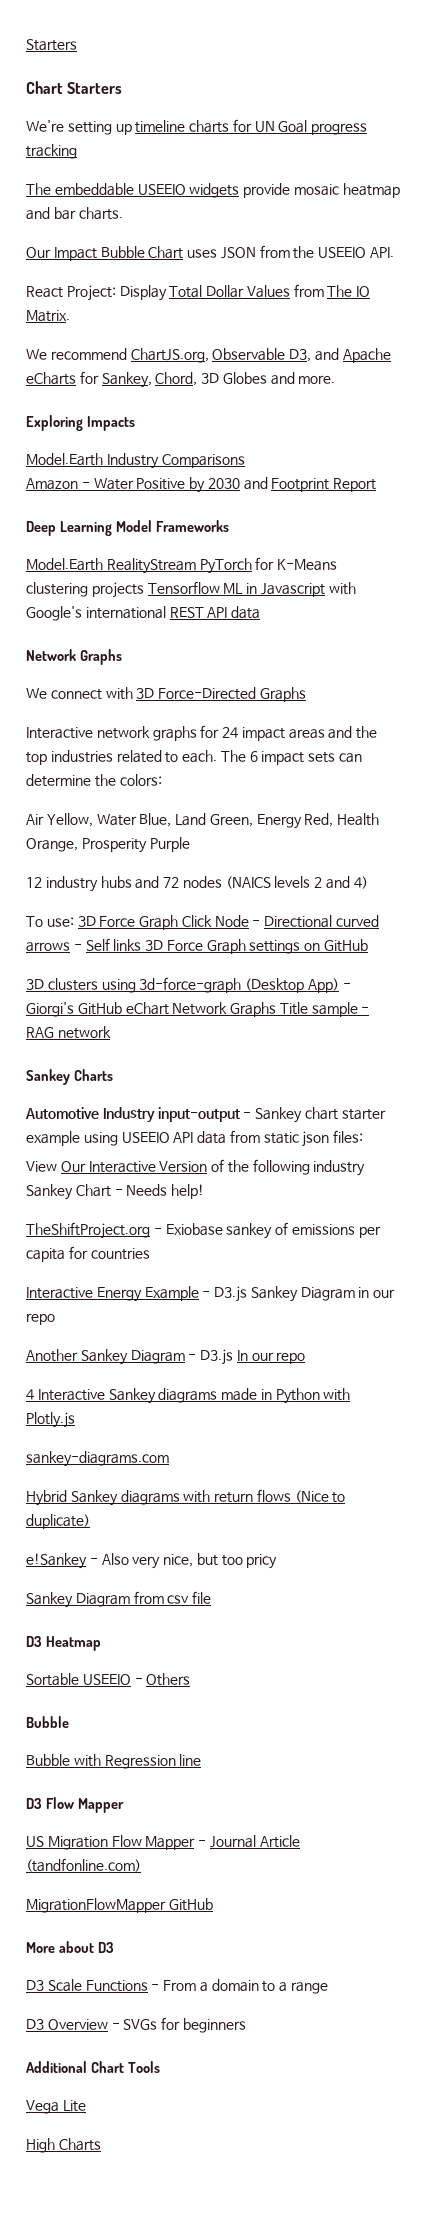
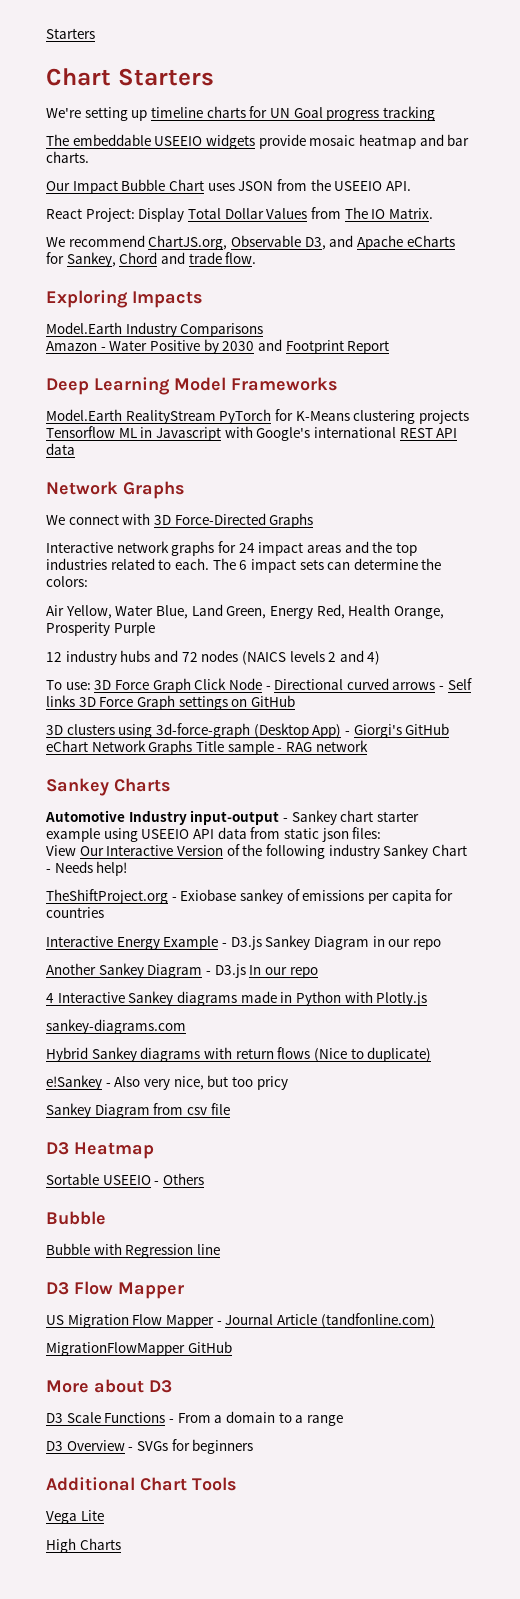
[155,372,336,386] Chord, 3D Globes and more. -> [119,252,257,264] Chord and trade flow.

